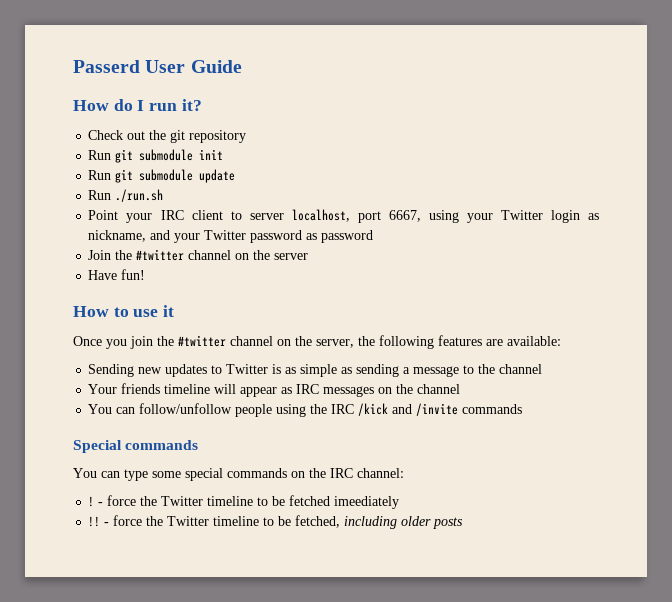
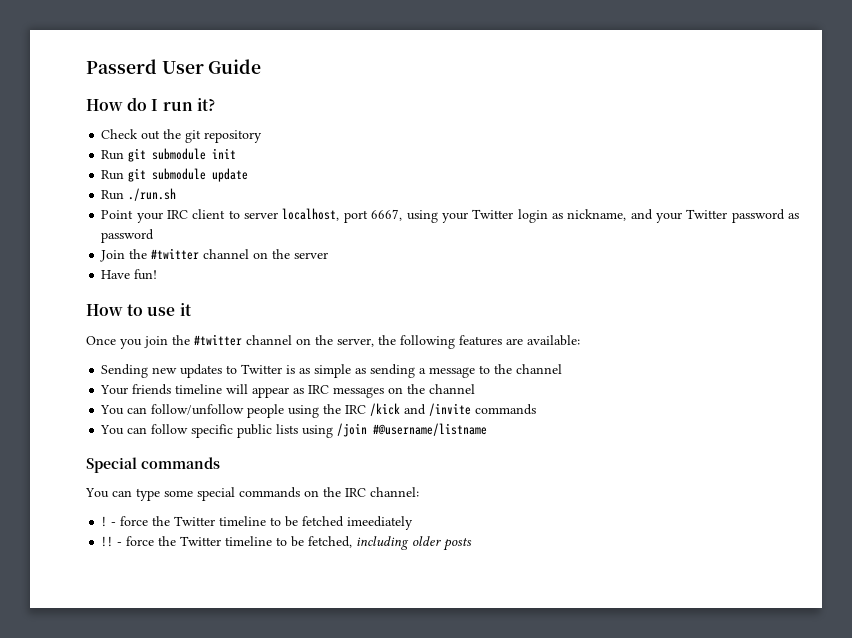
(523, 409) none -> [100,423,488,438] // You can follow specific public lists using /join #@username/listname

